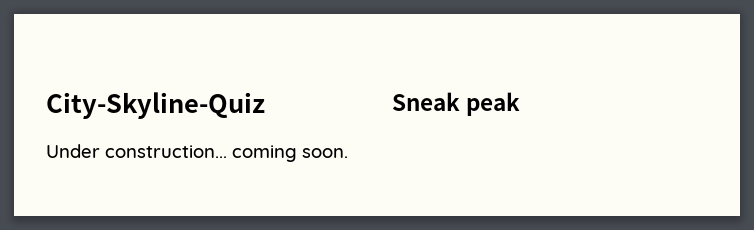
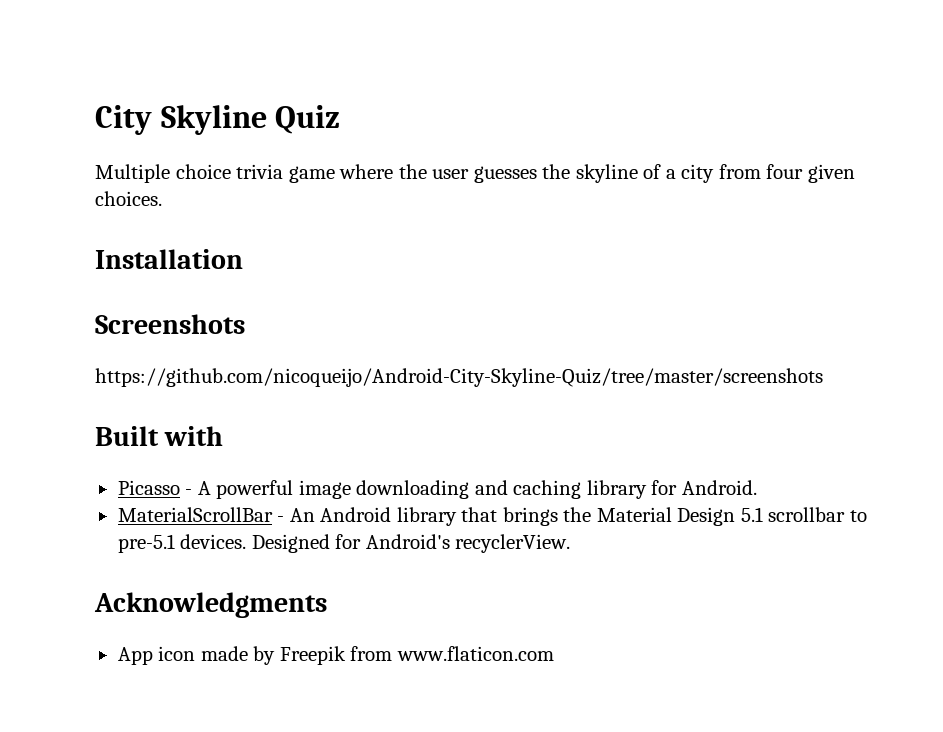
[46,92,265,119] [46,144,348,162] [392,92,521,116] City-Skyline-Quiz // Under construction... coming soon. // Sneak peak -> [95,105,341,135] [95,164,856,183] [95,191,162,206] [95,249,243,269] [95,314,245,334] [95,368,823,387] [95,426,224,446] [117,480,757,499] [117,507,867,526] [117,534,571,553] [94,592,327,618] [117,646,554,665] City Skyline Quiz // Multiple choice trivia game where the user guesses the skyline of a city from four given choices. // Installation // Screenshots // https://github.com/nicoqueijo/Android-City-Skyline-Quiz/tree/master/screenshots // Built with // Picasso - A powerful image downloading and caching library for Android. // MaterialScrollBar - An Android library that brings the Material Design 5.1 scrollbar to pre-5.1 devices. Designed for Android's recyclerView. // Acknowledgments // App icon made by Freepik from www.flaticon.com

